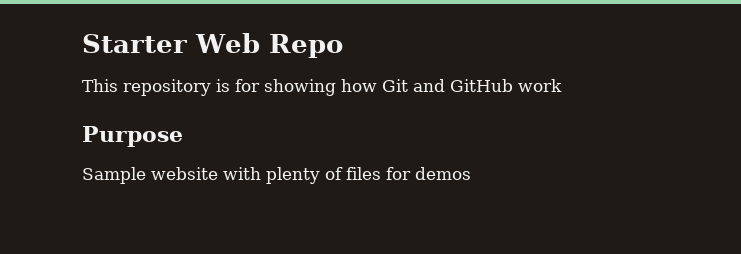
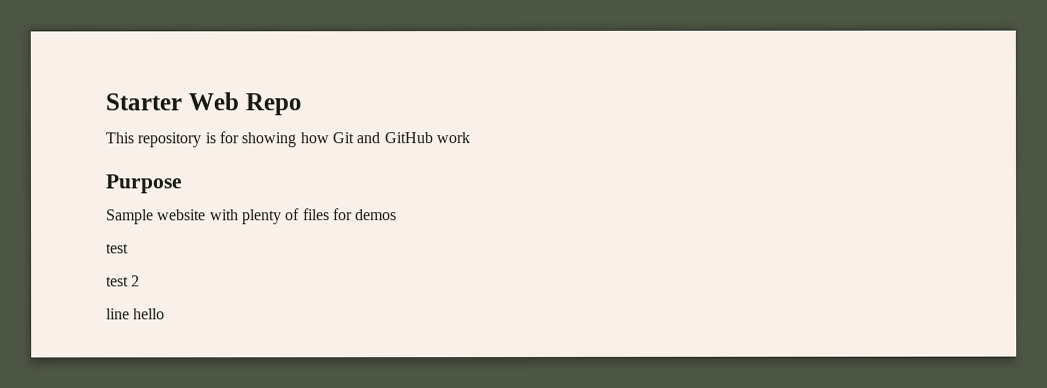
(471, 173) none -> [106,243,129,254] [106,275,141,287] [106,308,166,320] // test // test 2 // line hello

